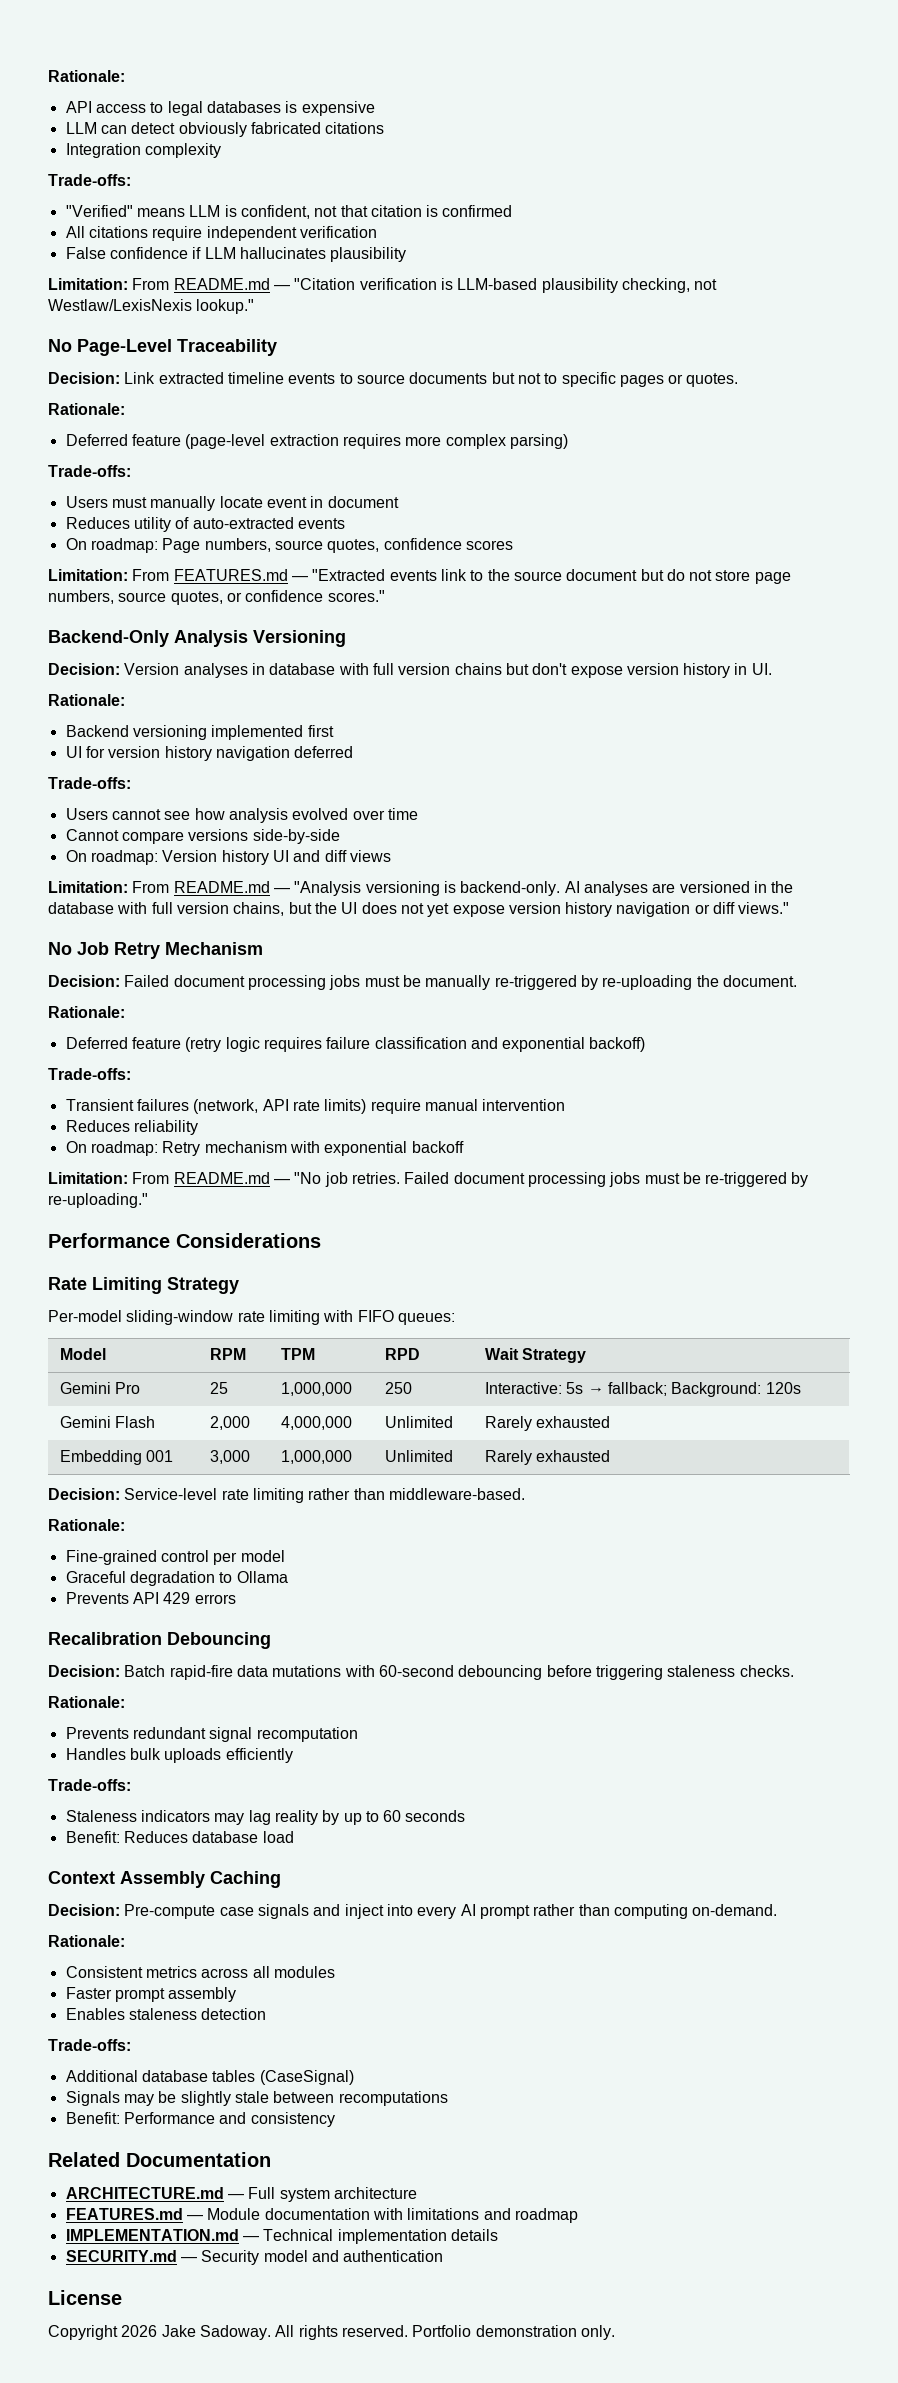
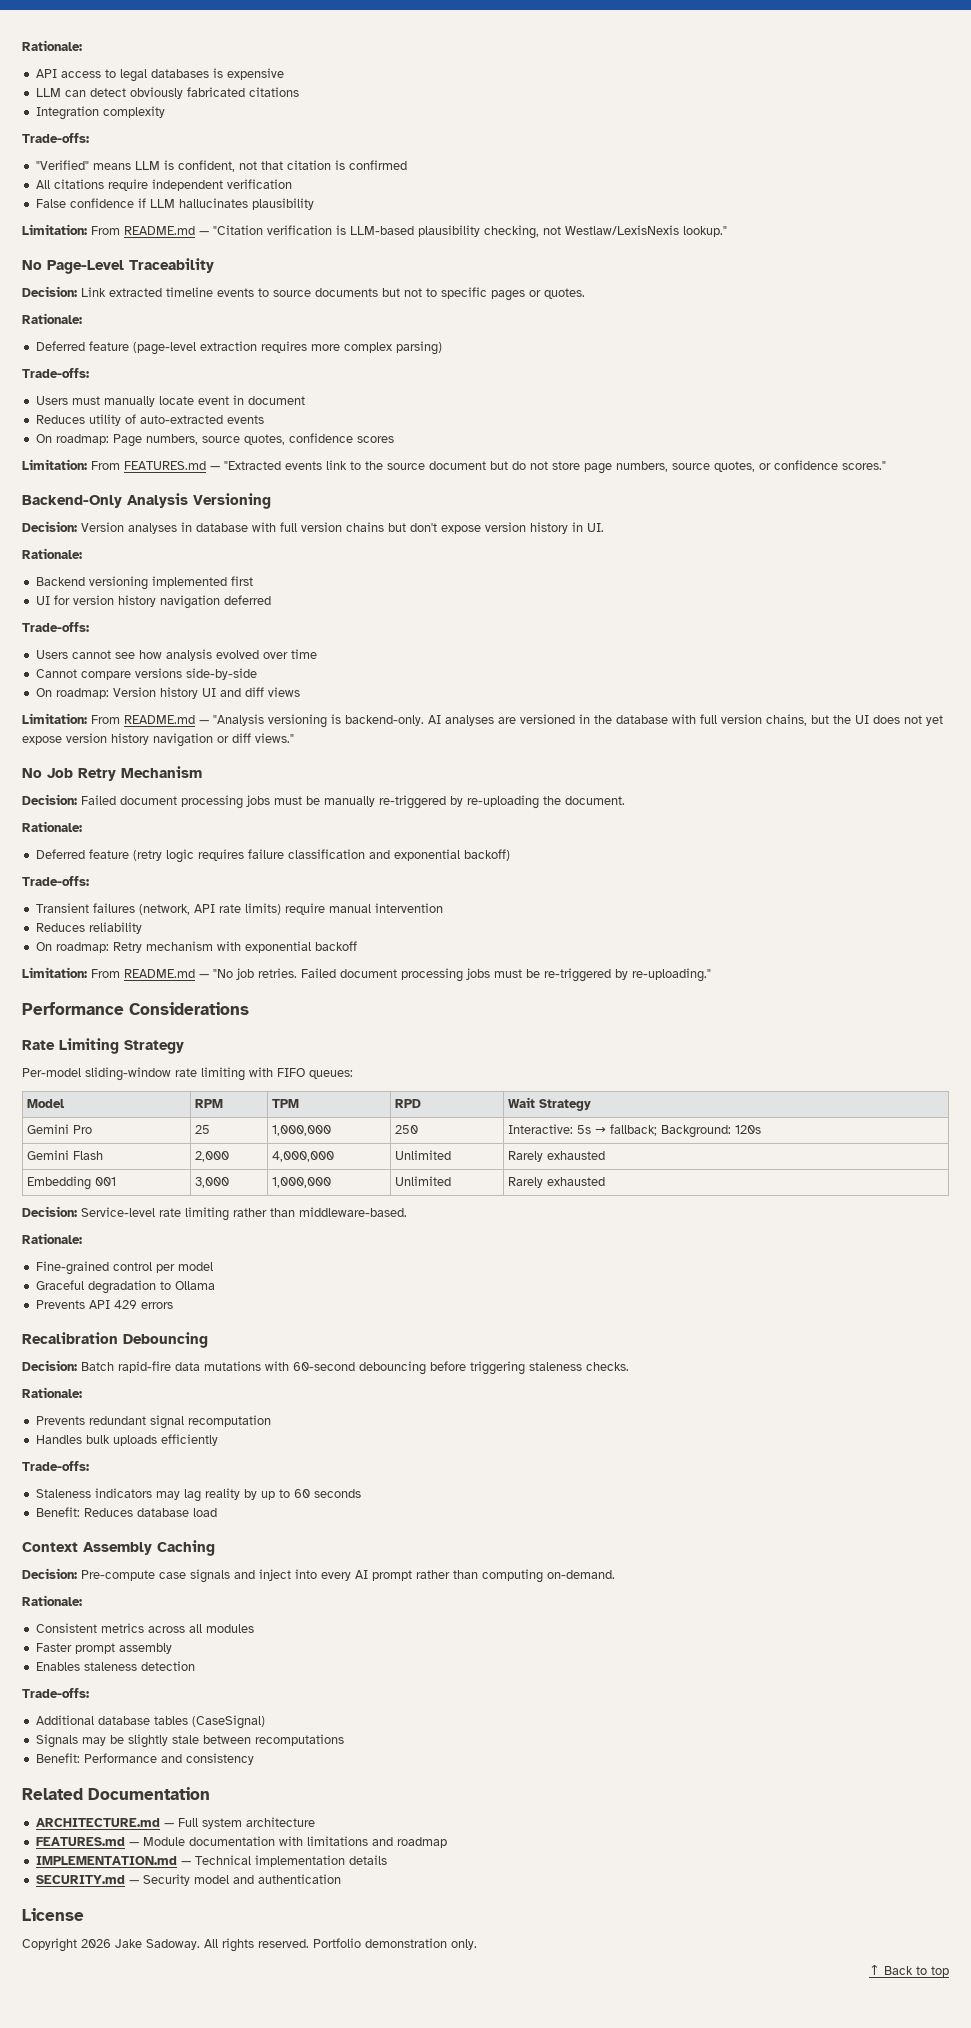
(615, 2332) none -> [869,1965,949,1977] // ↑ Back to top

